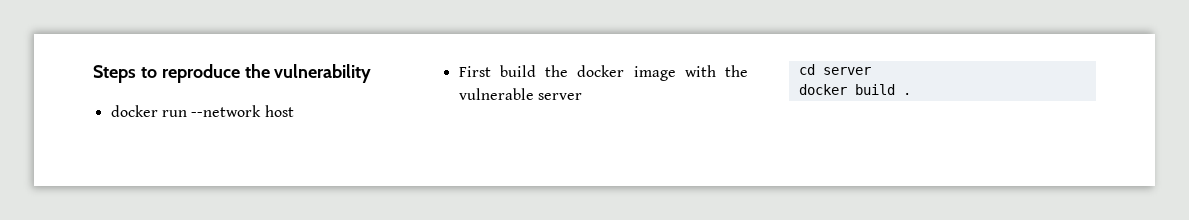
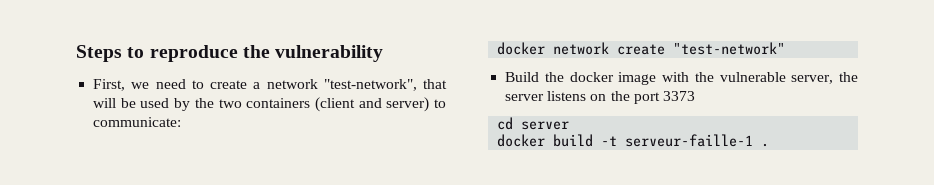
[110,105,294,117] [458,65,536,77] docker run --network host // First build -> [93,79,447,91] [93,97,446,112] [93,117,182,127] [497,42,786,55] [505,72,540,82] First, we need to create a network "test-network", that will be used by the two containers (client and server) to communicate: // docker network create "test-network" // Build
[537,93,582,100] server -> [791,72,858,84] [505,91,695,104] server, the server listens on the port 3373
(895, 89) none -> [601,134,754,147] -t serveur-faille-1

